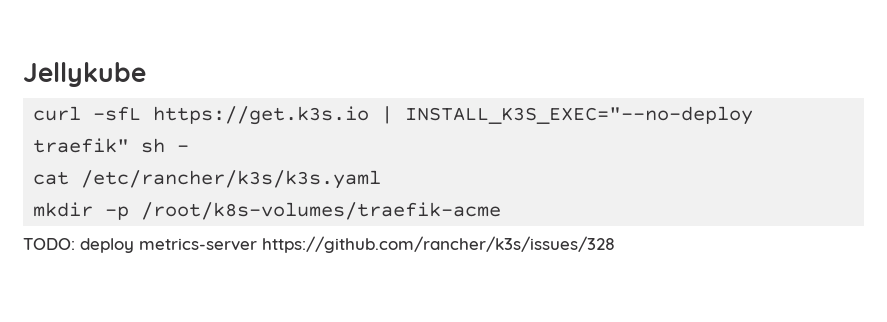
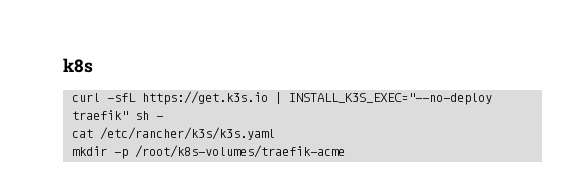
[23,62,146,87] Jellykube -> [63,58,93,73] k8s
[23,236,615,253] // TODO: deploy metrics-server https://github.com/rancher/k3s/issues/328 -> (345, 151) none

